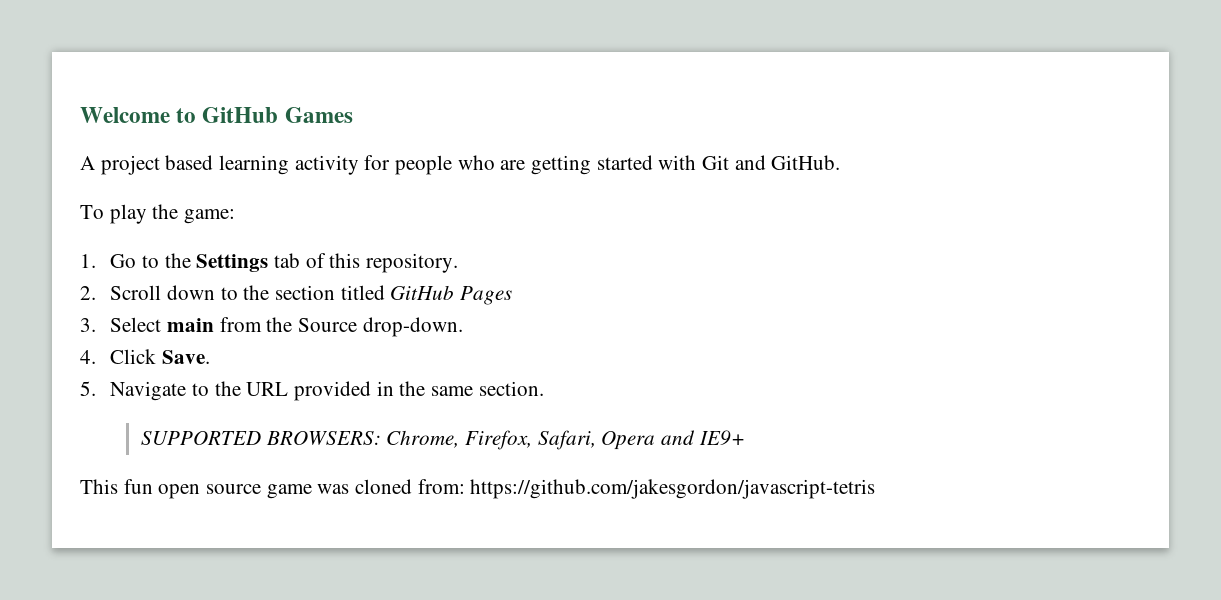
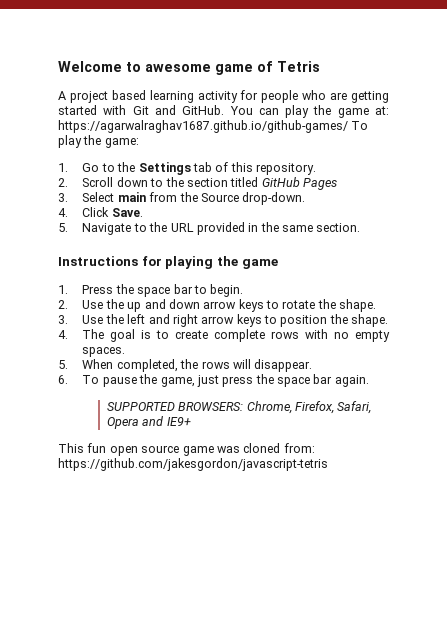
[202,107,353,123] GitHub Games -> [145,61,320,75] awesome game of Tetris
(841, 162) // -> [229,105,390,118] [58,120,348,133] You can play the game at: https://agarwalraghav1687.github.io/github-games/
(544, 388) none -> [58,256,278,269] [58,284,244,297] [58,299,377,312] [58,314,389,327] [58,329,391,342] [82,347,126,357] [58,359,313,372] [58,374,369,387] // Instructions for playing the game // 1. Press the space bar to begin. // 2. Use the up and down arrow keys to rotate the shape. // 3. Use the left and right arrow keys to position the shape. // 4. The goal is to create complete rows with no empty spaces. // 5. When completed, the rows will disappear. // 6. To pause the game, just press the space bar again.

